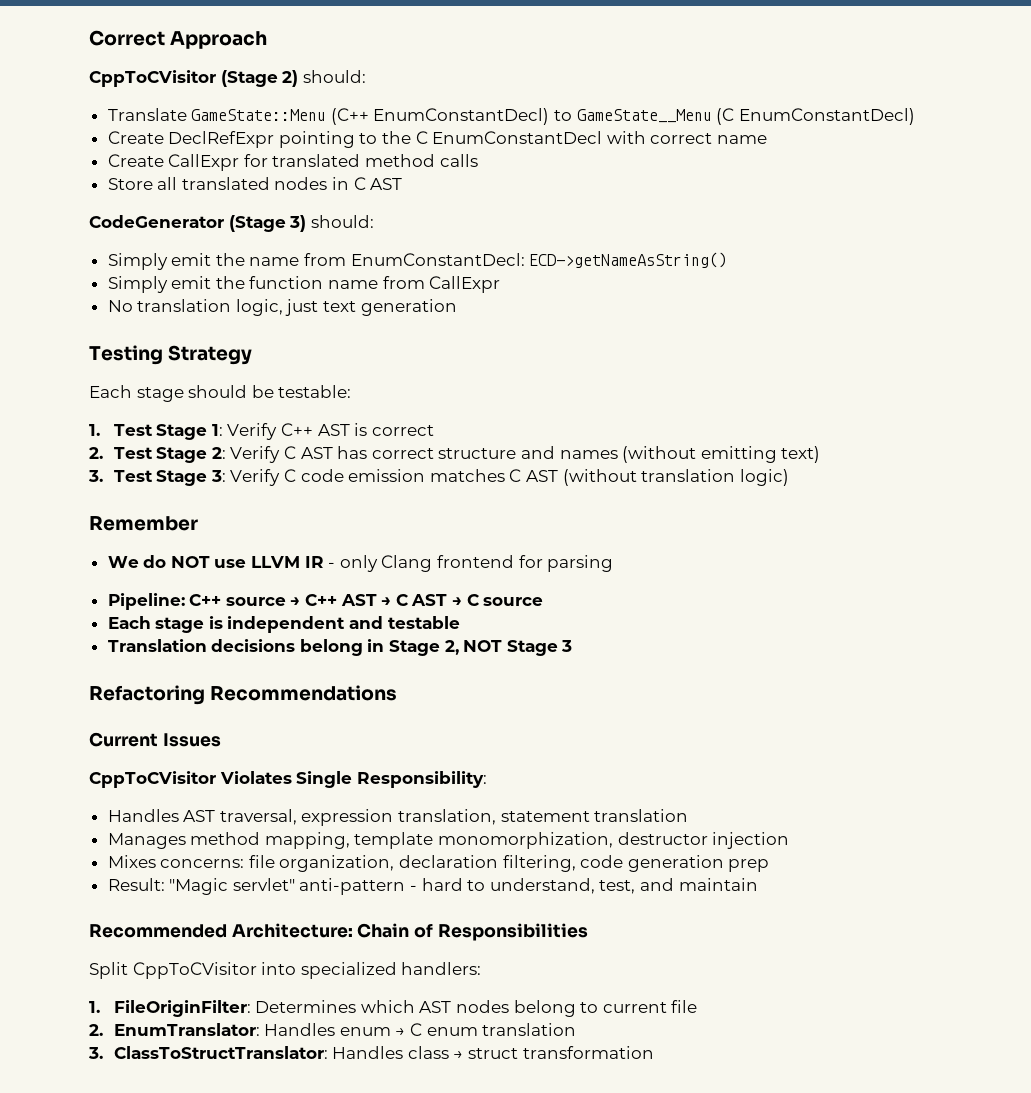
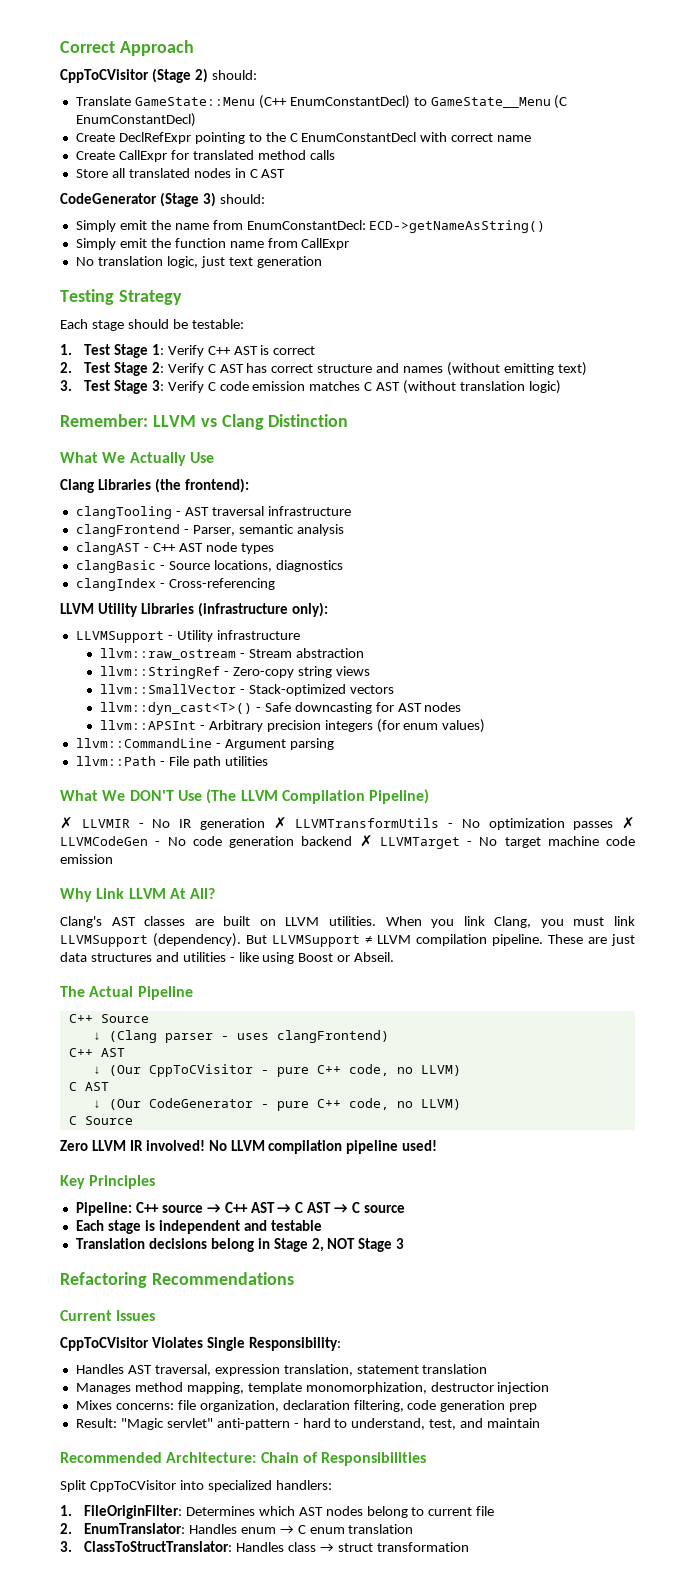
[89,516,198,531] [107,555,614,572] Remember // We do NOT use LLVM IR - only Clang frontend for parsing -> [60,414,349,430] [60,452,214,466] [60,478,249,493] [75,506,351,519] [75,524,344,537] [75,542,274,555] [75,560,343,573] [75,578,275,591] [60,602,328,617] [75,630,300,643] [99,648,364,660] [99,666,370,679] [99,684,394,696] [99,702,462,715] [99,719,486,733] [75,738,334,750] [75,756,268,768] [60,789,430,804] [60,817,635,830] [60,835,635,849] [60,854,113,864] [60,888,216,902] [60,916,635,928] [60,933,635,947] [60,952,395,964] [60,986,193,1000] [68,1014,149,1023] [92,1030,389,1043] [68,1048,125,1057] [92,1064,461,1077] [68,1082,109,1091] [92,1098,461,1111] [68,1116,133,1125] [60,1140,438,1154] [60,1175,156,1189] Remember: LLVM vs Clang Distinction // What We Actually Use // Clang Libraries (the frontend): // clangTooling - AST traversal infrastructure // clangFrontend - Parser, semantic analysis // clangAST - C++ AST node types // clangBasic - Source locations, diagnostics // clangIndex - Cross-referencing // LLVM Utility Libraries (infrastructure only): // LLVMSupport - Utility infrastructure // llvm::raw_ostream - Stream abstraction // llvm::StringRef - Zero-copy string views // llvm::SmallVector - Stack-optimized vectors // llvm::dyn_cast<T>() - Safe downcasting for AST nodes // llvm::APSInt - Arbitrary precision integers (for enum values) // llvm::CommandLine - Argument parsing // llvm::Path - File path utilities // What We DON'T Use (The LLVM Compilation Pipeline) // ✗ LLVMIR - No IR generation ✗ LLVMTransformUtils - No optimization passes ✗ LLVMCodeGen - No code generation backend ✗ LLVMTarget - No target machine code emission // Why Link LLVM At All? // Clang's AST classes are built on LLVM utilities. When you link Clang, you must link LLVMSupport (dependency). But LLVMSupport ≠ LLVM compilation pipeline. These are just data structures and utilities - like using Boost or Abseil. // The Actual Pipeline // C++ Source // ↓ (Clang parser - uses clangFrontend) // C++ AST // ↓ (Our CppToCVisitor - pure C++ code, no LLVM) // C AST // ↓ (Our CodeGenerator - pure C++ code, no LLVM) // C Source // Zero LLVM IR involved! No LLVM compilation pipeline used! // Key Principles

